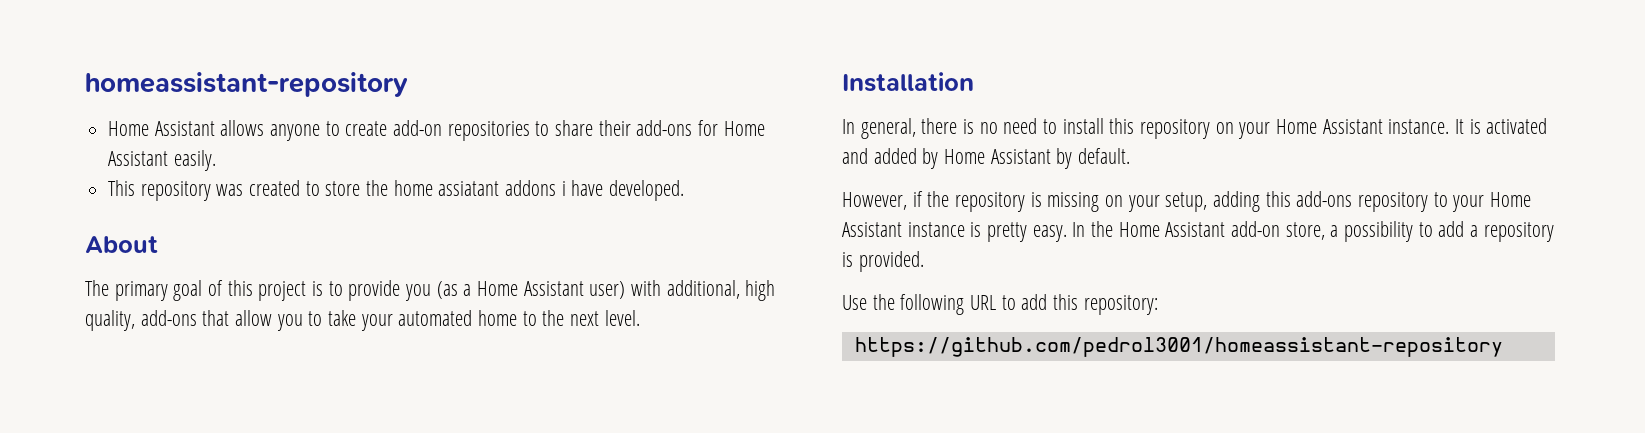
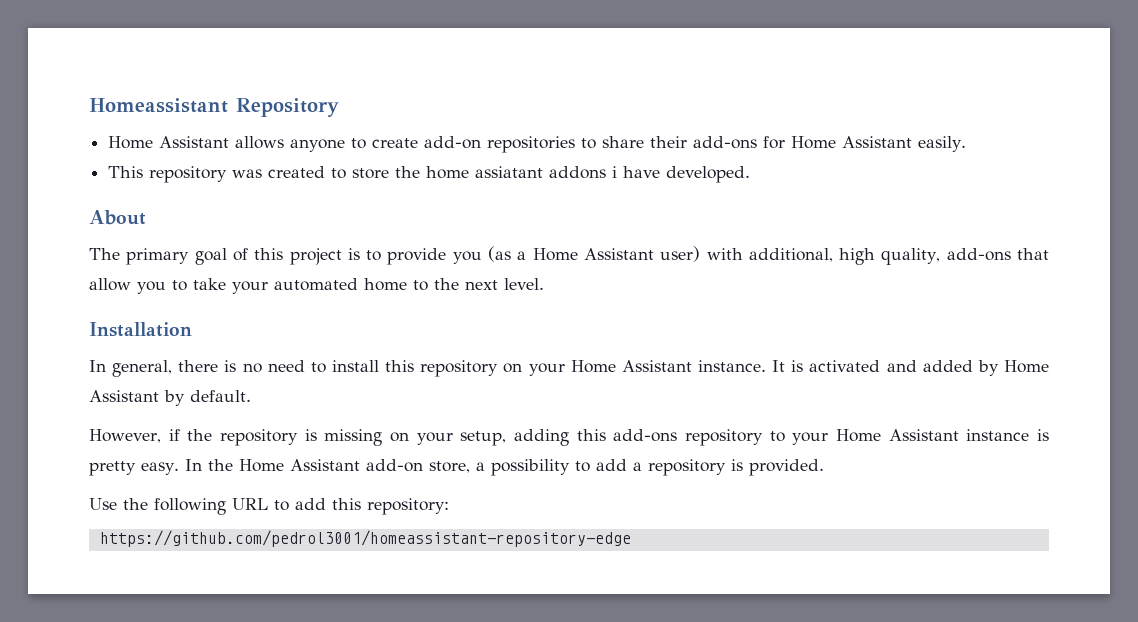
[85,72,408,97] homeassistant-repository -> [89,98,339,117] Homeassistant Repository
[854,337,1503,357] https://github.com/pedrol3001/homeassistant-repository -> [99,530,631,547] https://github.com/pedrol3001/homeassistant-repository-edge

